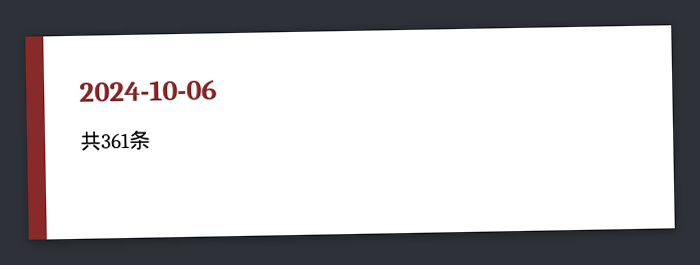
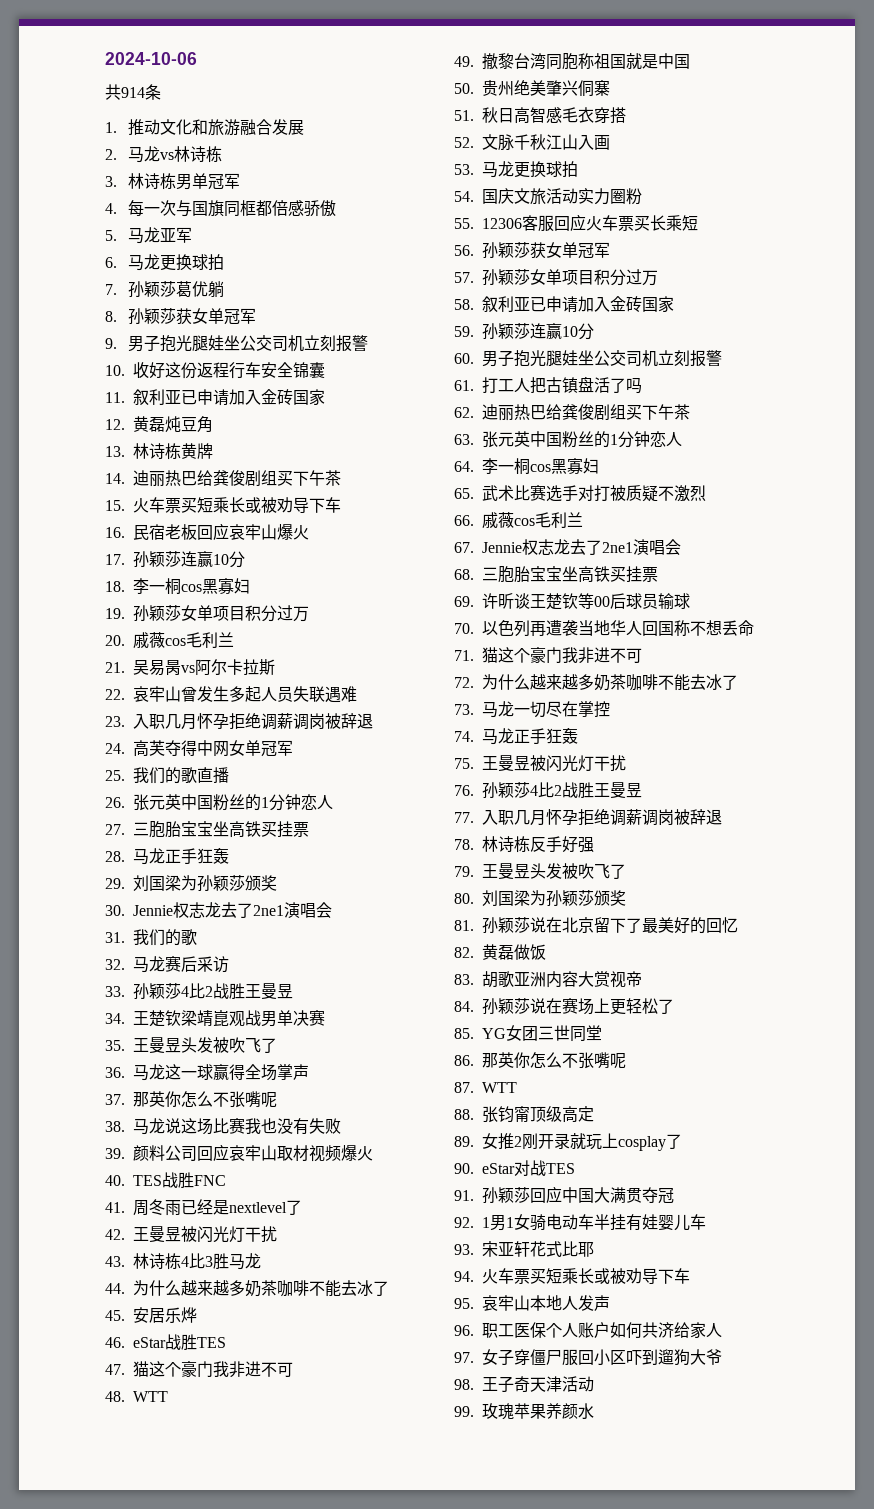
[100,132,130,149] 361 -> [121,87,145,98] 914
(151, 139) none -> [105,119,304,136] [105,146,222,163] [105,173,240,190] [105,200,336,217] [105,227,192,244] [105,254,224,271] [105,281,224,298] [105,308,256,325] [105,335,368,352] [105,362,325,379] [105,389,325,406] [105,416,213,433] [105,443,213,460] [105,470,341,487] [105,497,341,513] [105,523,309,541] [105,551,245,568] [105,578,250,594] [105,605,309,622] [105,632,234,649] [105,659,275,676] [105,686,357,703] [105,713,373,730] [105,740,293,757] [105,767,229,784] [105,794,333,811] [105,821,309,838] [105,847,229,865] [105,875,277,891] [105,902,332,918] [105,929,197,946] [105,955,229,973] [105,983,293,1000] [105,1009,325,1027] [105,1037,277,1053] [105,1064,309,1081] [105,1091,277,1108] [105,1117,341,1135] [105,1144,373,1162] [105,1172,226,1189] [105,1199,302,1216] [105,1226,277,1243] [105,1253,261,1270] [105,1280,389,1297] [105,1307,197,1323] [105,1334,226,1351] [105,1361,293,1378] [105,1391,168,1402] [454,53,690,70] [454,80,610,96] [454,107,626,124] [454,134,610,150] [454,161,578,178] [454,188,642,205] [454,214,698,232] [454,242,610,259] [454,269,658,286] [454,296,674,313] [454,323,594,340] [454,350,722,367] [454,376,642,394] [454,404,690,421] [454,431,682,448] [454,458,599,474] [454,484,706,502] [454,512,583,529] [454,539,681,555] [454,566,658,583] [454,593,690,610] [454,620,754,637] [454,647,642,664] [454,674,738,691] [454,701,610,718] [454,727,578,745] [454,755,626,772] [454,782,642,799] [454,809,722,826] [454,836,594,853] [454,863,626,879] [454,890,626,906] [454,917,738,934] [454,944,546,960] [454,971,642,988] [454,997,674,1015] [454,1025,602,1042] [454,1052,626,1069] [454,1082,517,1093] [454,1106,594,1123] [454,1133,682,1151] [454,1160,575,1177] [454,1186,674,1204] [454,1214,706,1231] [454,1241,594,1257] [454,1268,690,1284] [454,1295,610,1311] [454,1322,722,1339] [454,1349,722,1366] [454,1376,594,1393] [454,1403,594,1420] // 1.推动文化和旅游融合发展 // 2.马龙vs林诗栋 // 3.林诗栋男单冠军 // 4.每一次与国旗同框都倍感骄傲 // 5.马龙亚军 // 6.马龙更换球拍 // 7.孙颖莎葛优躺 // 8.孙颖莎获女单冠军 // 9.男子抱光腿娃坐公交司机立刻报警 // 10.收好这份返程行车安全锦囊 // 11.叙利亚已申请加入金砖国家 // 12.黄磊炖豆角 // 13.林诗栋黄牌 // 14.迪丽热巴给龚俊剧组买下午茶 // 15.火车票买短乘长或被劝导下车 // 16.民宿老板回应哀牢山爆火 // 17.孙颖莎连赢10分 // 18.李一桐cos黑寡妇 // 19.孙颖莎女单项目积分过万 // 20.戚薇cos毛利兰 // 21.吴易昺vs阿尔卡拉斯 // 22.哀牢山曾发生多起人员失联遇难 // 23.入职几月怀孕拒绝调薪调岗被辞退 // 24.高芙夺得中网女单冠军 // 25.我们的歌直播 // 26.张元英中国粉丝的1分钟恋人 // 27.三胞胎宝宝坐高铁买挂票 // 28.马龙正手狂轰 // 29.刘国梁为孙颖莎颁奖 // 30. Jennie权志龙去了2ne1演唱会 // 31.我们的歌 // 32.马龙赛后采访 // 33.孙颖莎4比2战胜王曼昱 // 34.王楚钦梁靖崑观战男单决赛 // 35.王曼昱头发被吹飞了 // 36.马龙这一球赢得全场掌声 // 37.那英你怎么不张嘴呢 // 38.马龙说这场比赛我也没有失败 // 39.颜料公司回应哀牢山取材视频爆火 // 40. TES战胜FNC // 41.周冬雨已经是nextlevel了 // 42.王曼昱被闪光灯干扰 // 43.林诗栋4比3胜马龙 // 44.为什么越来越多奶茶咖啡不能去冰了 // 45.安居乐烨 // 46. eStar战胜TES // 47.猫这个豪门我非进不可 // 48. WTT // 49.撤黎台湾同胞称祖国就是中国 // 50.贵州绝美肇兴侗寨 // 51.秋日高智感毛衣穿搭 // 52.文脉千秋江山入画 // 53.马龙更换球拍 // 54.国庆文旅活动实力圈粉 // 55. 12306客服回应火车票买长乘短 // 56.孙颖莎获女单冠军 // 57.孙颖莎女单项目积分过万 // 58.叙利亚已申请加入金砖国家 // 59.孙颖莎连赢10分 // 60.男子抱光腿娃坐公交司机立刻报警 // 61.打工人把古镇盘活了吗 // 62.迪丽热巴给龚俊剧组买下午茶 // 63.张元英中国粉丝的1分钟恋人 // 64.李一桐cos黑寡妇 // 65.武术比赛选手对打被质疑不激烈 // 66.戚薇cos毛利兰 // 67. Jennie权志龙去了2ne1演唱会 // 68.三胞胎宝宝坐高铁买挂票 // 69.许昕谈王楚钦等00后球员输球 // 70.以色列再遭袭当地华人回国称不想丢命 // 71.猫这个豪门我非进不可 // 72.为什么越来越多奶茶咖啡不能去冰了 // 73.马龙一切尽在掌控 // 74.马龙正手狂轰 // 75.王曼昱被闪光灯干扰 // 76.孙颖莎4比2战胜王曼昱 // 77.入职几月怀孕拒绝调薪调岗被辞退 // 78.林诗栋反手好强 // 79.王曼昱头发被吹飞了 // 80.刘国梁为孙颖莎颁奖 // 81.孙颖莎说在北京留下了最美好的回忆 // 82.黄磊做饭 // 83.胡歌亚洲内容大赏视帝 // 84.孙颖莎说在赛场上更轻松了 // 85. YG女团三世同堂 // 86.那英你怎么不张嘴呢 // 87. WTT // 88.张钧甯顶级高定 // 89.女推2刚开录就玩上cosplay了 // 90. eStar对战TES // 91.孙颖莎回应中国大满贯夺冠 // 92. 1男1女骑电动车半挂有娃婴儿车 // 93.宋亚轩花式比耶 // 94.火车票买短乘长或被劝导下车 // 95.哀牢山本地人发声 // 96.职工医保个人账户如何共济给家人 // 97.女子穿僵尸服回小区吓到遛狗大爷 // 98.王子奇天津活动 // 99.玫瑰苹果养颜水

